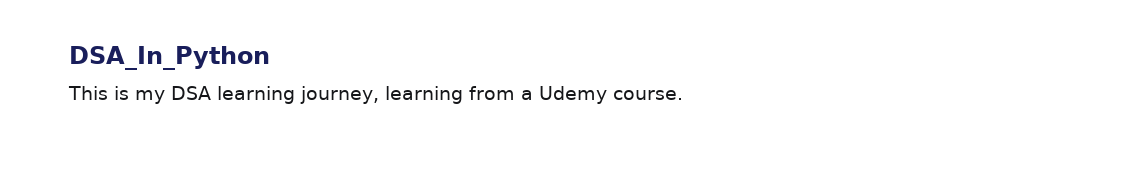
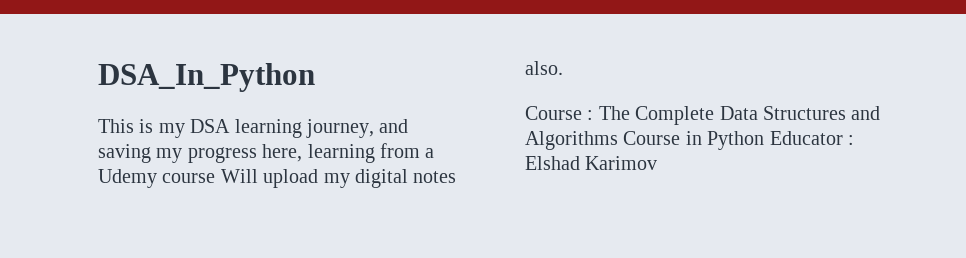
[385,86,683,104] learning from a Udemy course. -> [379,119,409,133] [98,143,435,163] [98,169,457,188] [525,61,563,75] [525,106,881,125] [525,131,854,150] [525,156,658,170] and saving my progress here, learning from a Udemy course Will upload my digital notes also. // Course : The Complete Data Structures and Algorithms Course in Python Educator : Elshad Karimov

